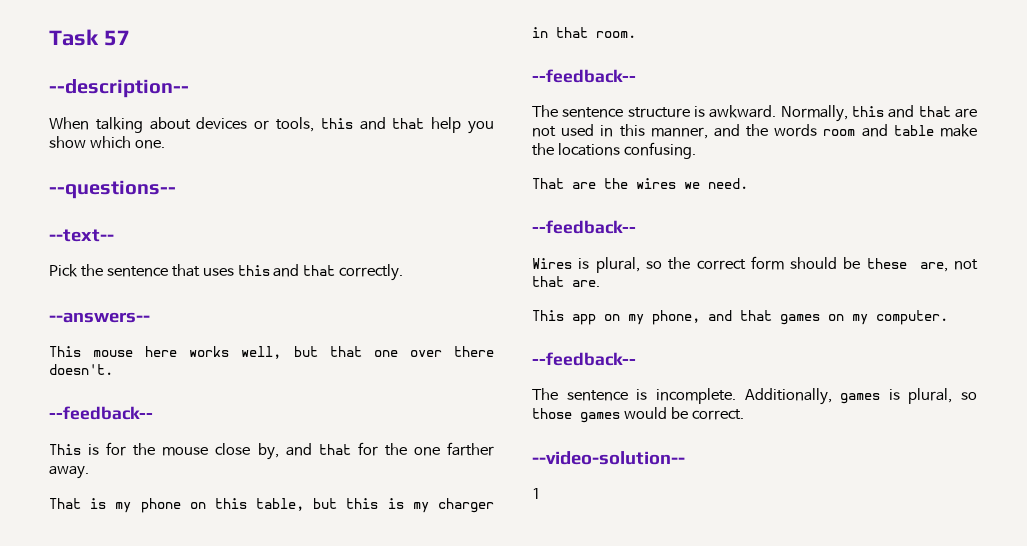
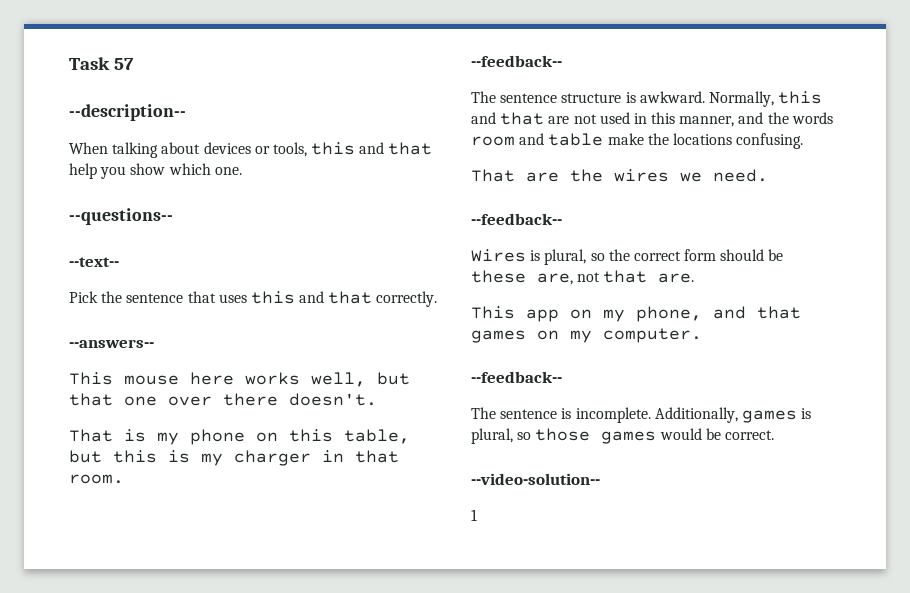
[49,406,153,420] [49,442,494,460] [49,466,89,479] // --feedback-- // This is for the mouse close by, and that for the one farther away. -> (377, 399) none

